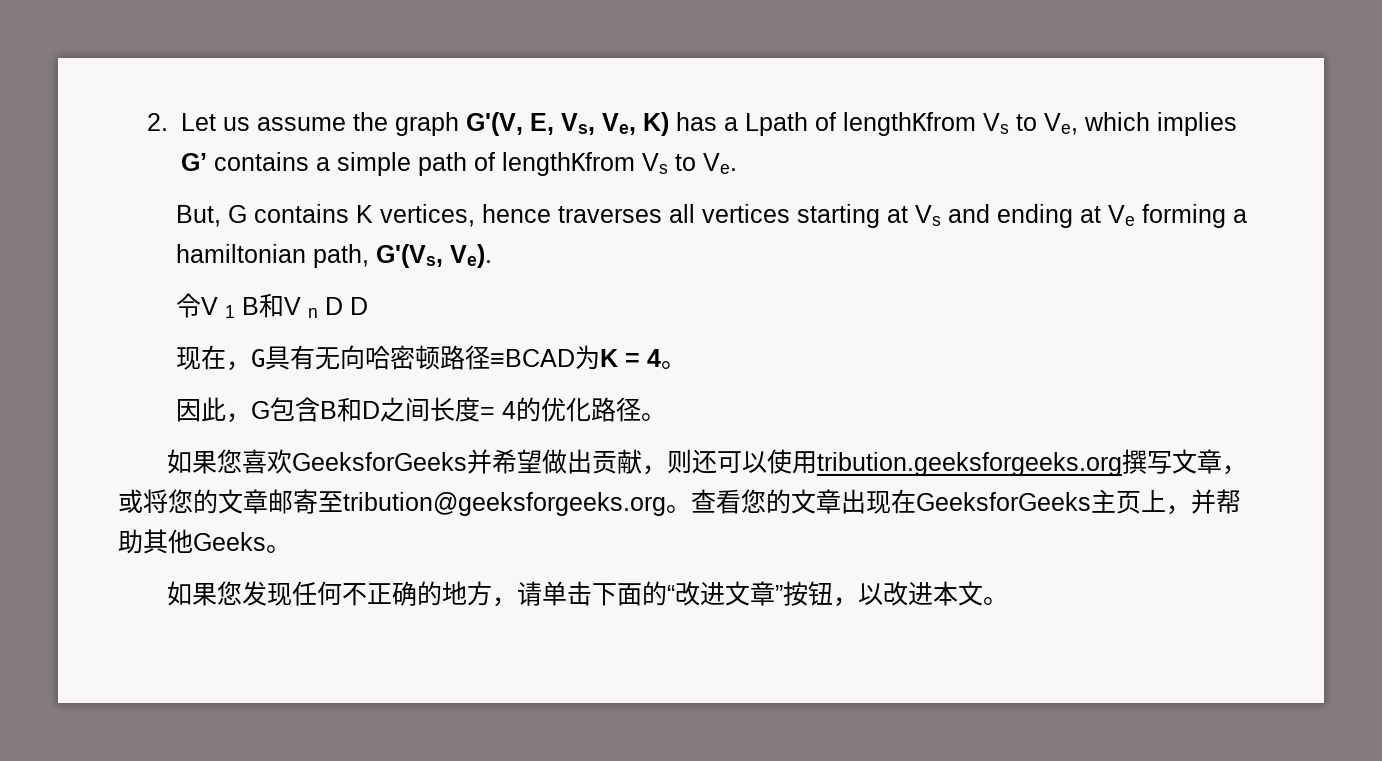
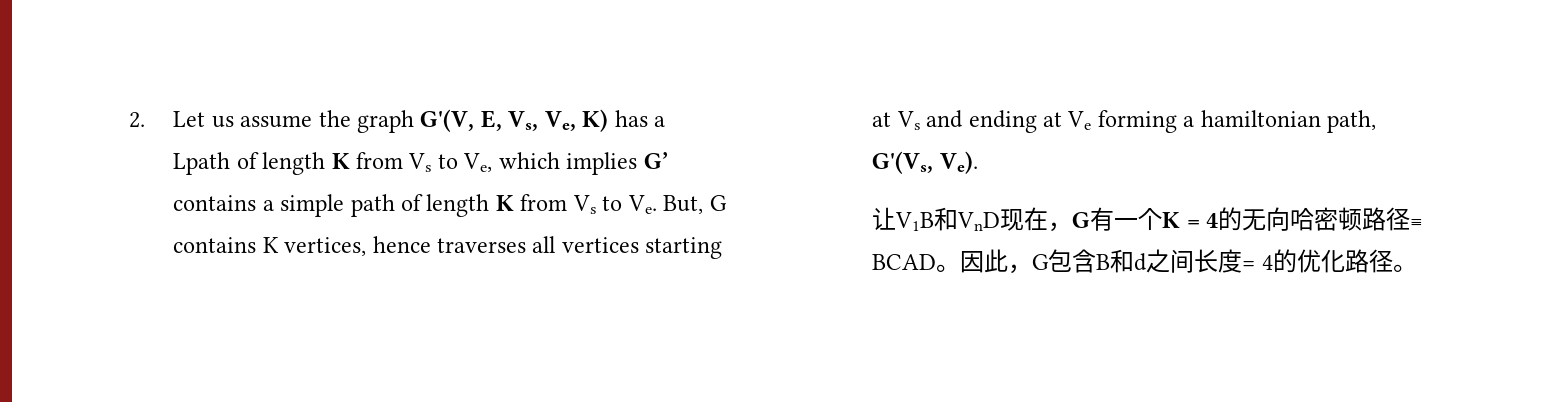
[842,112,976,136] lengthKfrom -> [262,152,404,175] length K from
[501,152,635,176] lengthKfrom -> [426,194,568,217] length K from
(737, 163) // -> (657, 204) none
[176,293,369,318] [176,345,687,371] 令V 1 B和V n D D // 现在，G具有无向哈密顿路径≡BCAD为K = 4。 // -> [872,207,1424,232] [872,254,961,272] 让V1B和VnD现在，G有一个K = 4的无向哈密顿路径≡ BCAD。
[362,401,381,419] D -> [1134,253,1148,271] d
[166,449,1247,476] [118,489,1241,516] [118,529,291,554] [166,581,1008,607] // 如果您喜欢GeeksforGeeks并希望做出贡献，则还可以使用tribution.geeksforgeeks.org撰写文章，或将您的文章邮寄至tribution@geeksforgeeks.org。查看您的文章出现在GeeksforGeeks主页上，并帮助其他Geeks。 // 如果您发现任何不正确的地方，请单击下面的“改进文章”按钮，以改进本文。 -> (1417, 268) none

